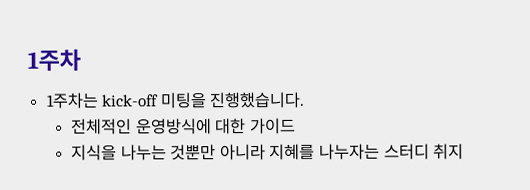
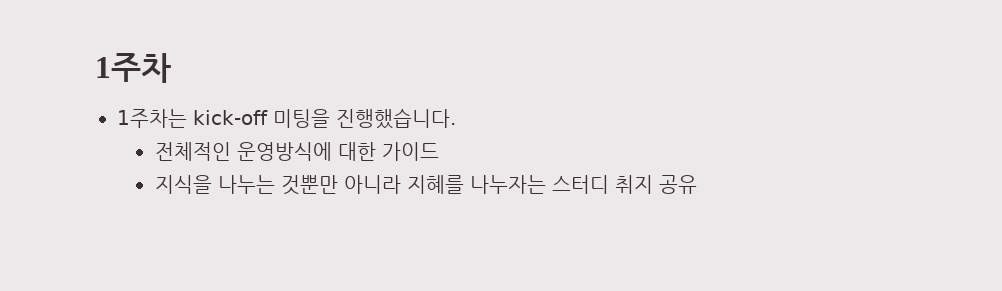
(465, 151) none -> [658,175,697,194] 공유

